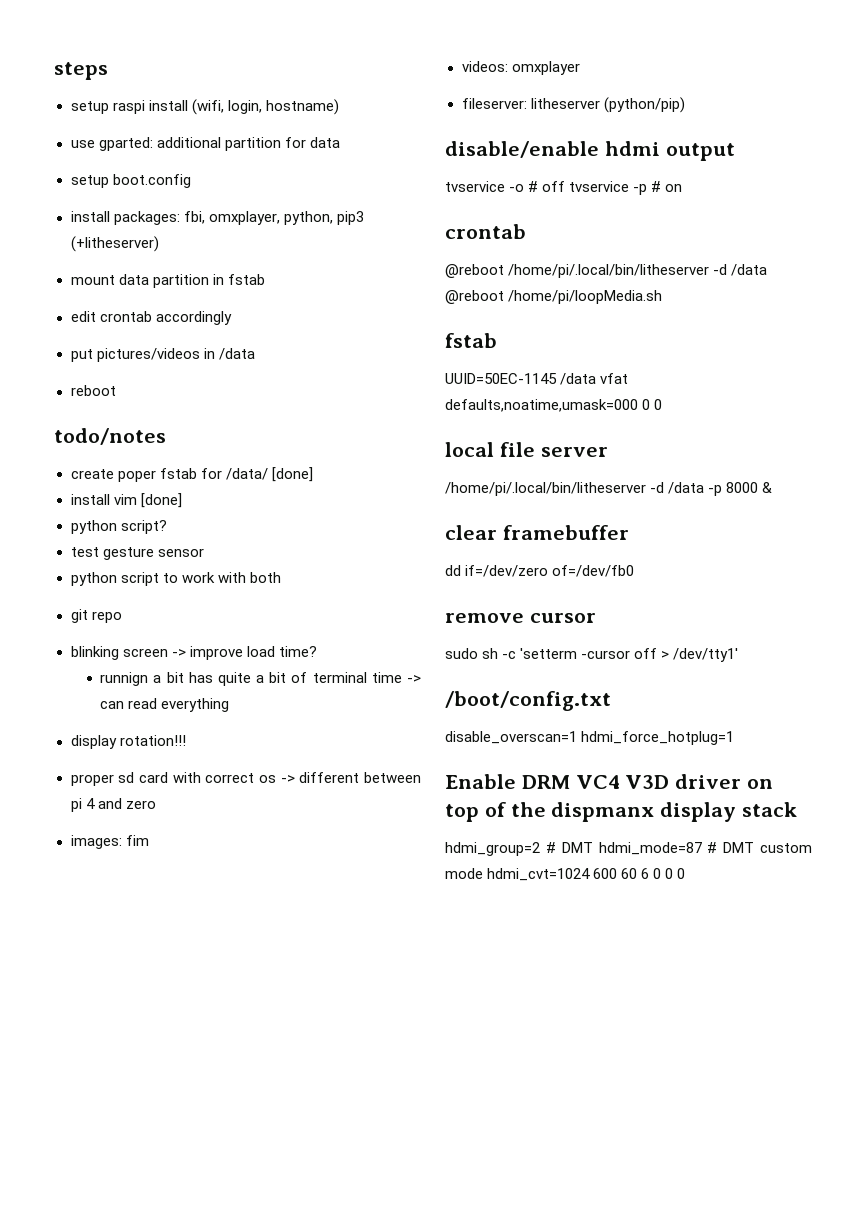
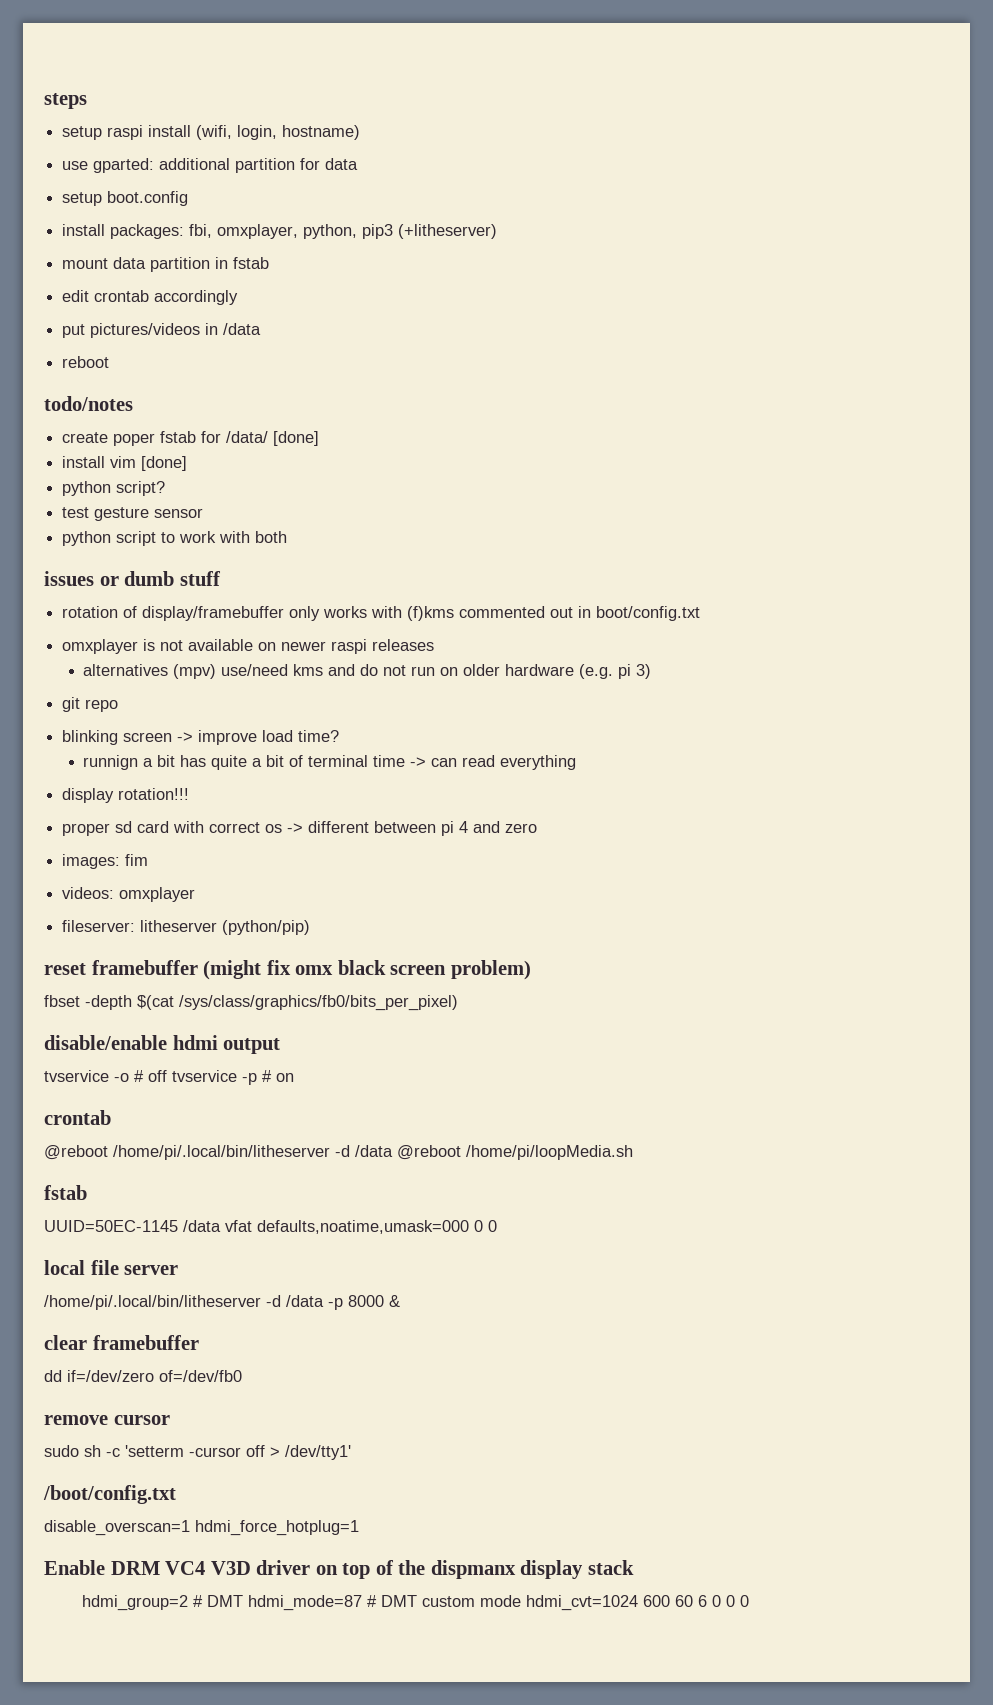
(281, 577) none -> [44,571,221,586] [62,606,701,621] [62,639,435,654] [83,664,652,679] // issues or dumb stuff // rotation of display/framebuffer only works with (f)kms commented out in boot/config.txt // omxplayer is not available on newer raspi releases // alternatives (mpv) use/need kms and do not run on older hardware (e.g. pi 3)
(685, 105) none -> [44,960,531,980] [44,995,458,1011] // reset framebuffer (might fix omx black screen problem) // fbset -depth $(cat /sys/class/graphics/fb0/bits_per_pixel)

